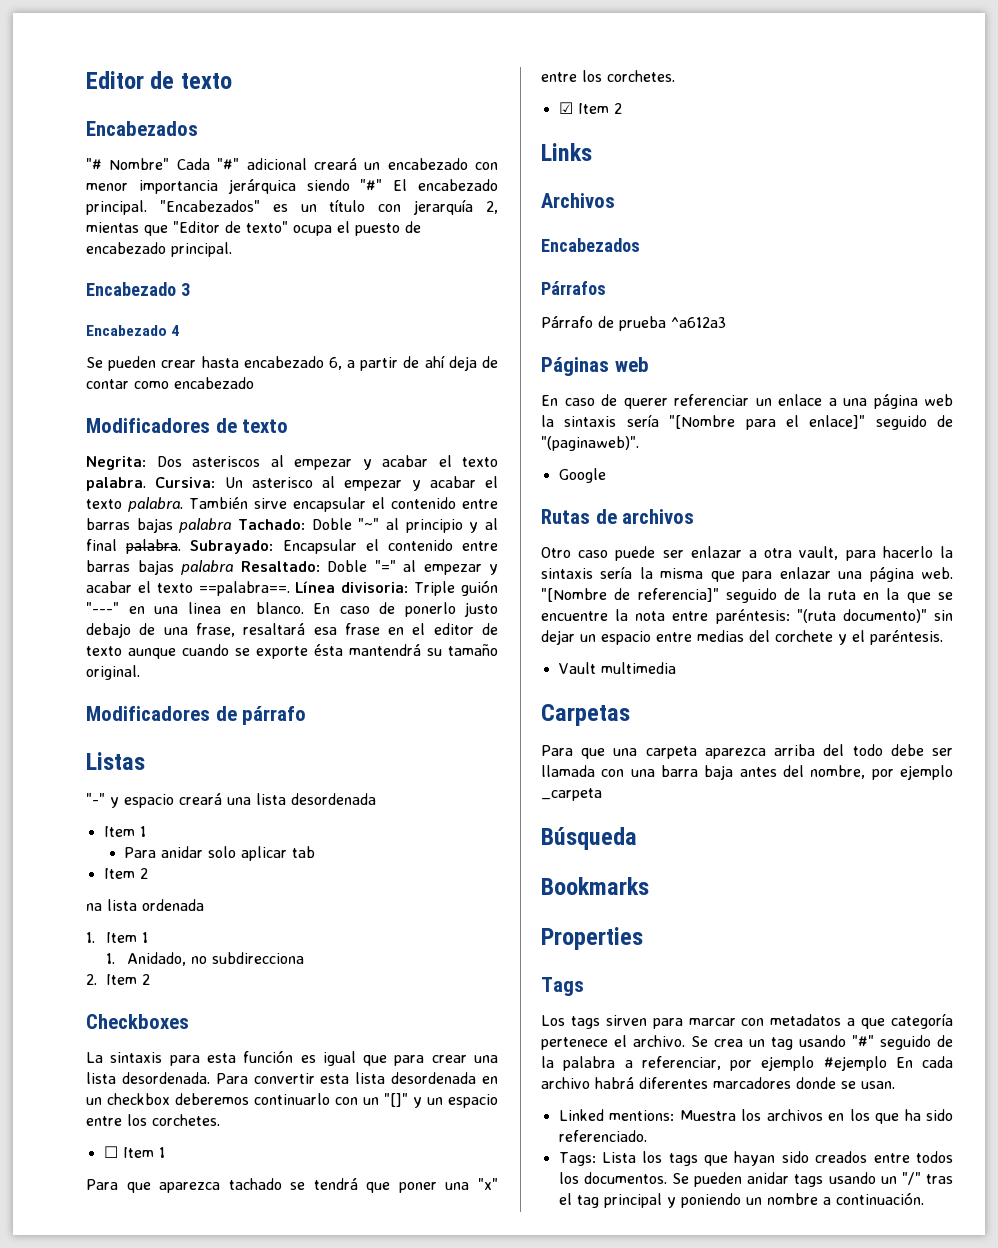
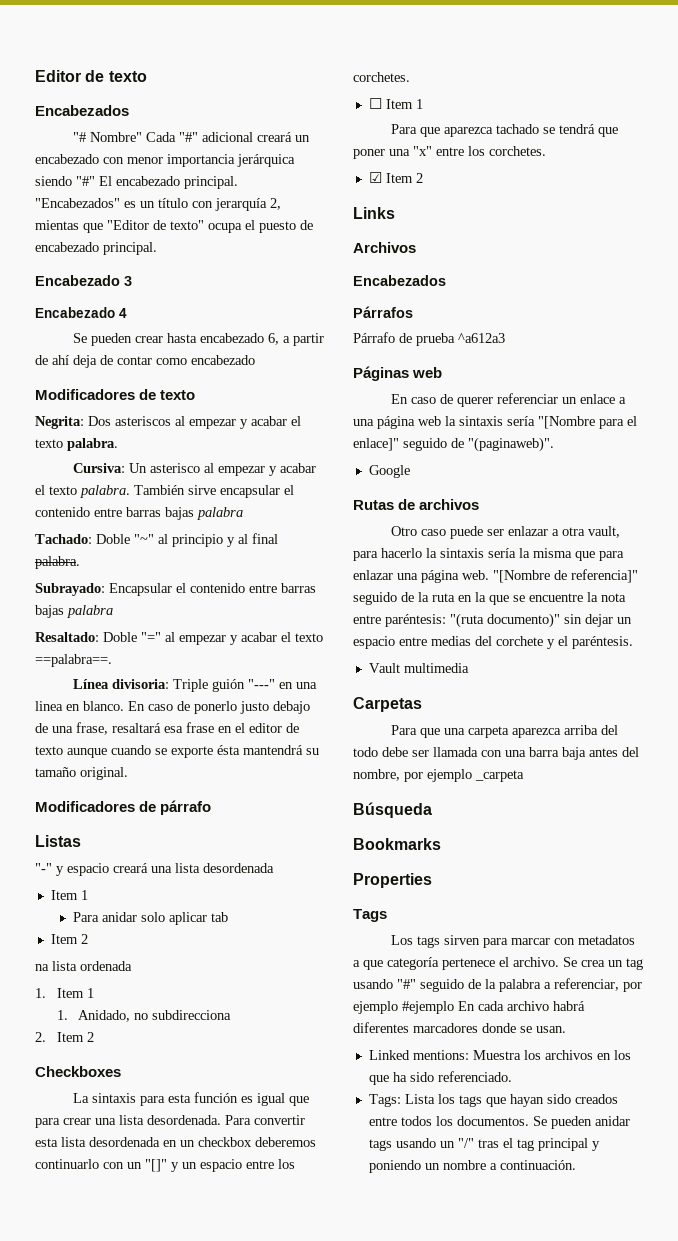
(146, 484) none -> (118, 444) //
(232, 525) none -> (243, 513) //
(182, 546) none -> (80, 562) //
(233, 567) none -> (113, 611) //
(290, 588) none -> (112, 660) //

